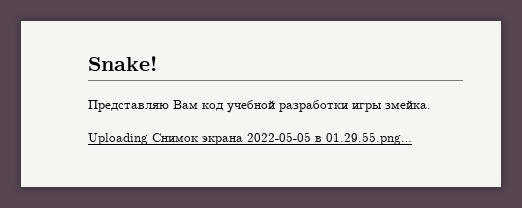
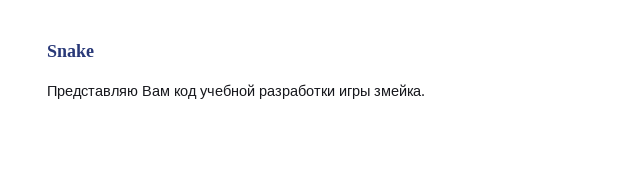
[88,56,157,71] Snake! -> [47,44,94,57] Snake
[88,132,412,145] // Uploading Снимок экрана 2022-05-05 в 01.29.55.png… -> (425, 90) none

